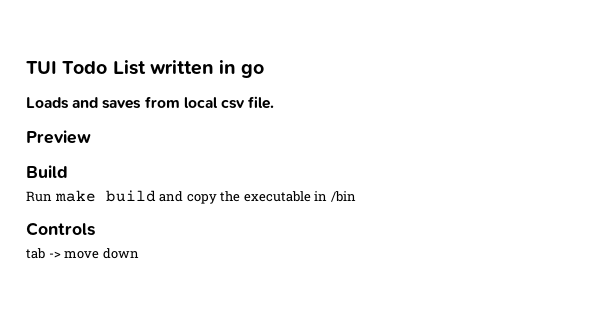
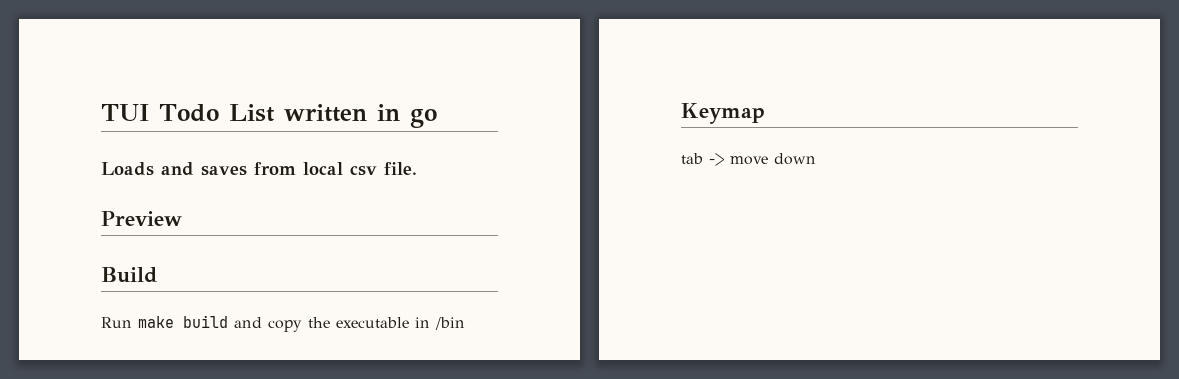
[26,222,95,236] Controls -> [681,103,765,124] Keymap

